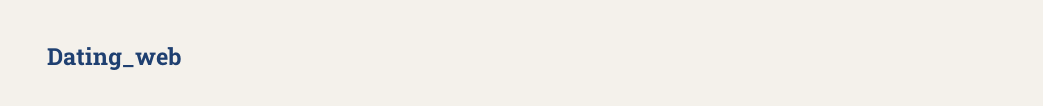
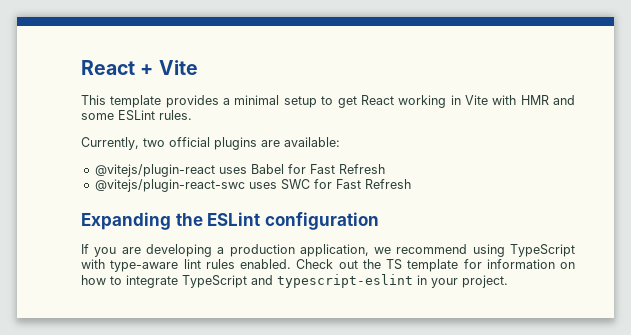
[47,47,182,71] Dating_web -> [81,60,198,75] [81,95,575,108] [81,110,192,121] [81,137,340,150] [94,164,385,177] [94,179,411,192] [81,212,379,230] [81,244,575,257] [81,259,575,272] [81,274,508,288] React + Vite // This template provides a minimal setup to get React working in Vite with HMR and some ESLint rules. // Currently, two official plugins are available: // @vitejs/plugin-react uses Babel for Fast Refresh // @vitejs/plugin-react-swc uses SWC for Fast Refresh // Expanding the ESLint configuration // If you are developing a production application, we recommend using TypeScript with type-aware lint rules enabled. Check out the TS template for information on how to integrate TypeScript and typescript-eslint in your project.

